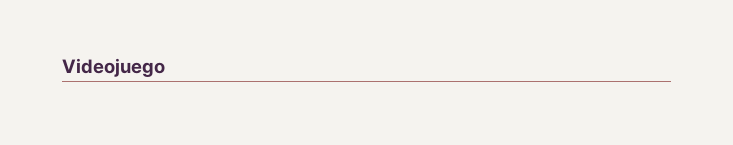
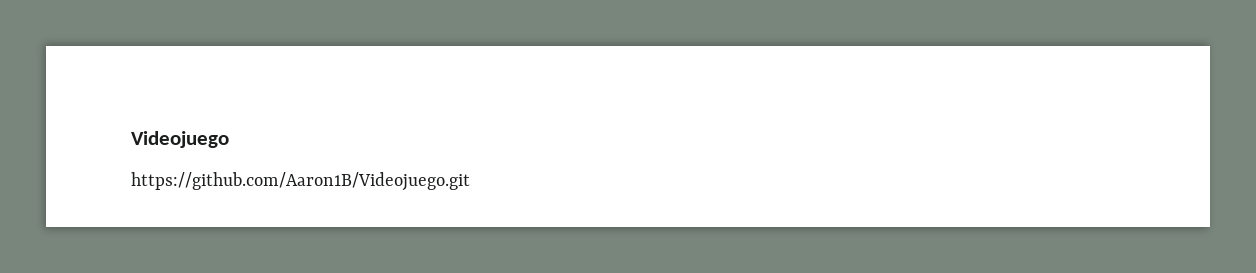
(165, 67) none -> [131,172,470,191] // https://github.com/Aaron1B/Videojuego.git

